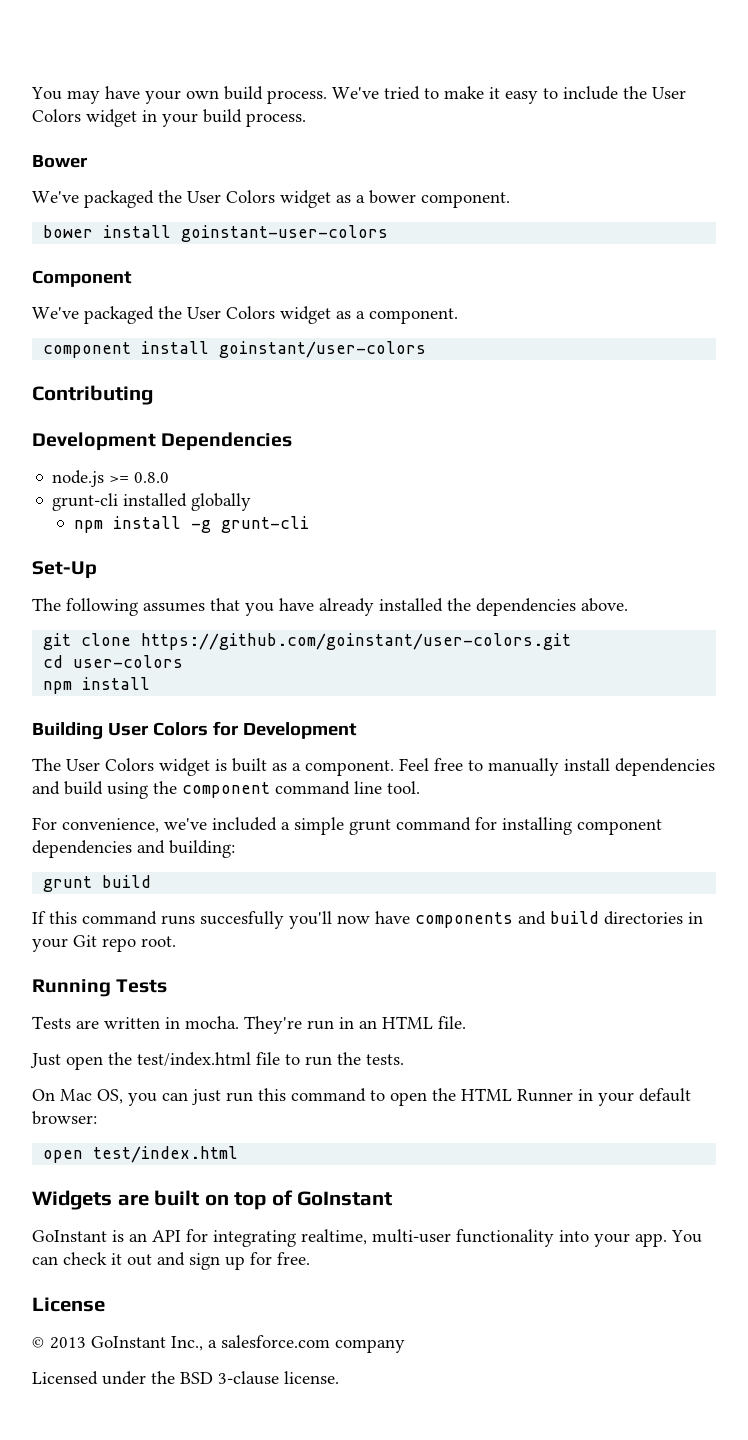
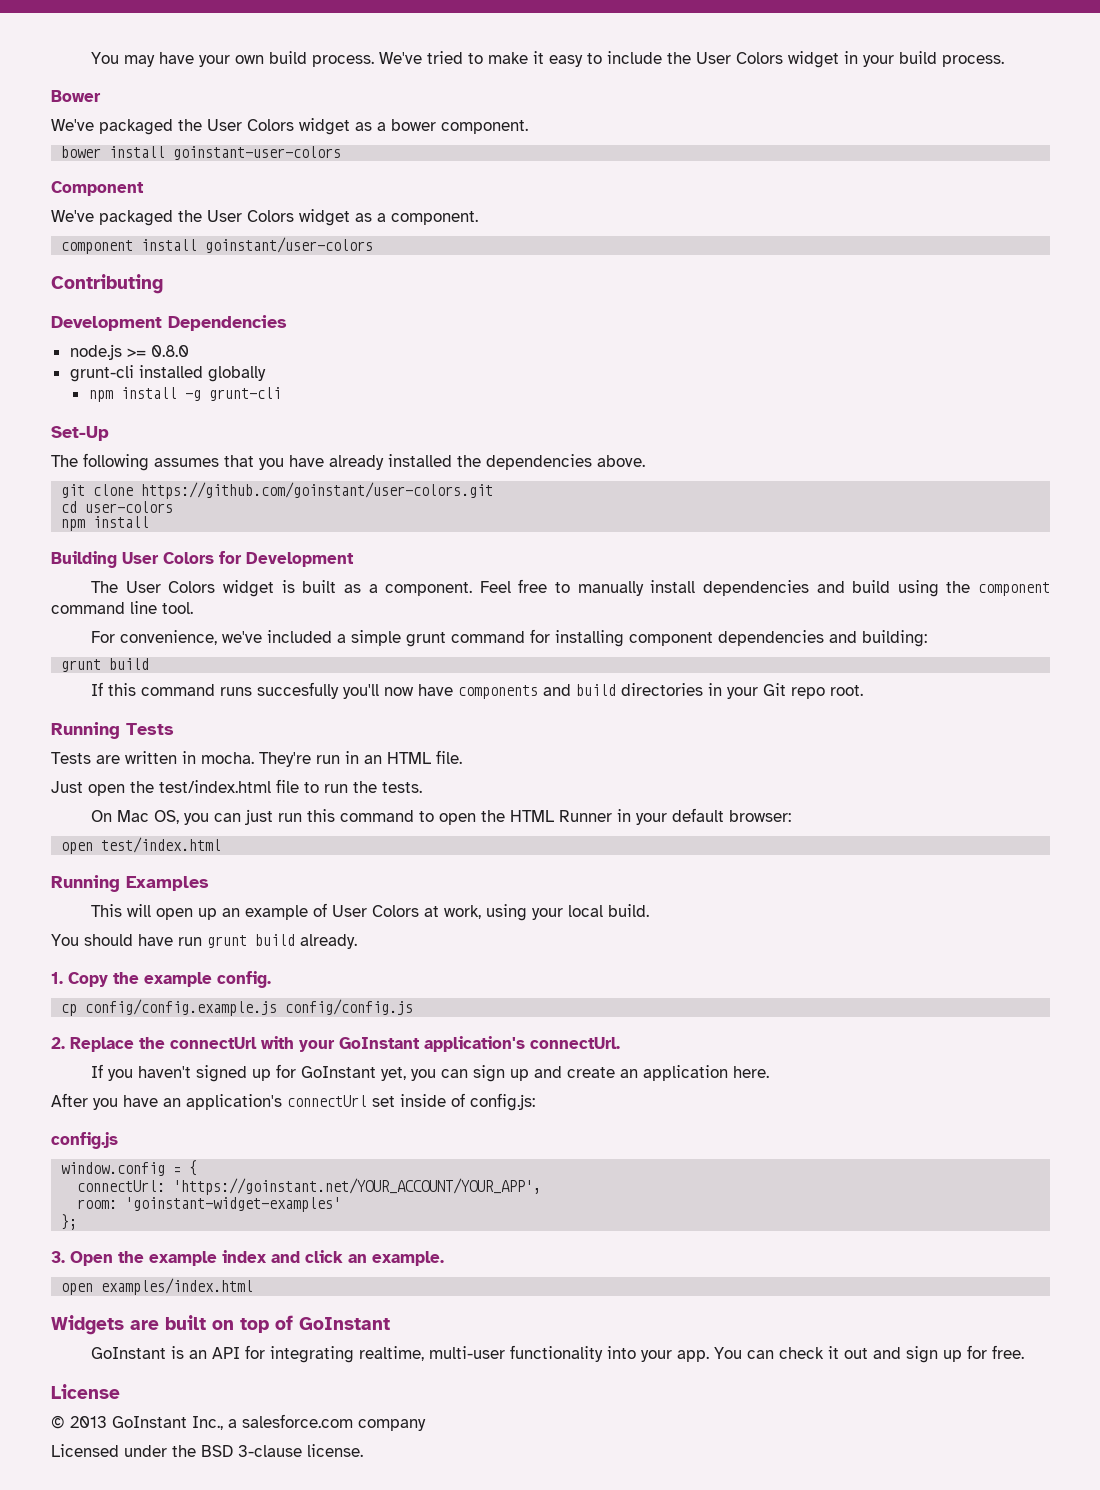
(239, 1154) none -> [51,875,209,892] [91,903,650,921] [51,934,357,949] [51,971,271,988] [61,999,414,1016] [51,1036,620,1052] [91,1064,770,1082] [51,1093,535,1111] [51,1132,118,1149] [61,1160,198,1176] [77,1178,542,1195] [77,1197,342,1212] [61,1214,78,1230] [51,1250,444,1266] [61,1278,254,1295] // Running Examples // This will open up an example of User Colors at work, using your local build. // You should have run grunt build already. // 1. Copy the example config. // cp config/config.example.js config/config.js // 2. Replace the connectUrl with your GoInstant application's connectUrl. // If you haven't signed up for GoInstant yet, you can sign up and create an application here. // After you have an application's connectUrl set inside of config.js: // config.js // window.config = { // connectUrl: 'https://goinstant.net/YOUR_ACCOUNT/YOUR_APP', // room: 'goinstant-widget-examples' // }; // 3. Open the example index and click an example. // open examples/index.html

